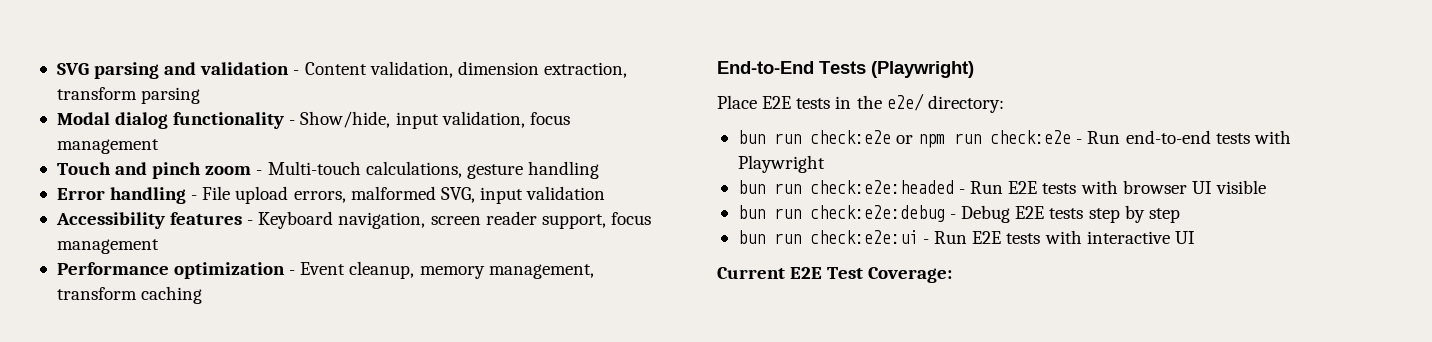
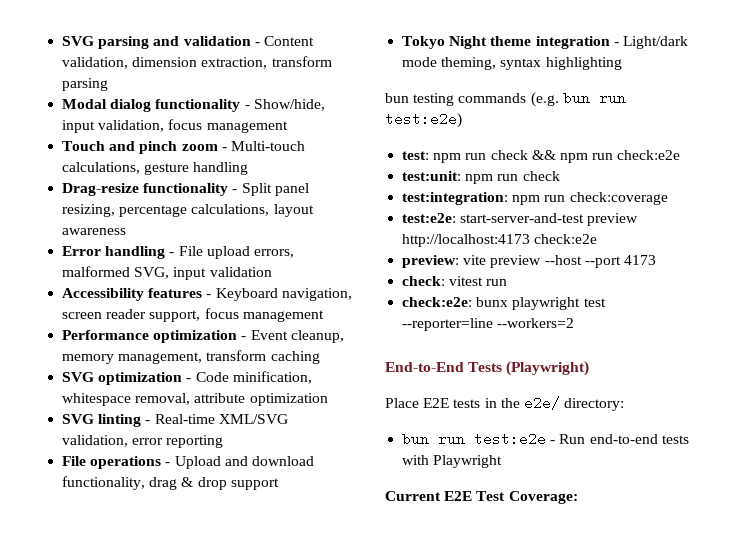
(599, 170) none -> [62,183,309,196] [62,204,314,217] [62,228,127,235] // Drag-resize functionality - Split panel resizing, percentage calculations, layout awareness
(203, 295) none -> [62,371,312,385] [62,393,328,406] [62,414,288,427] [62,435,224,448] [62,456,314,469] [62,476,279,490] [402,36,688,49] [402,57,622,70] [385,91,626,107] [385,112,462,128] [402,150,681,163] [402,171,560,184] [402,192,668,205] [402,213,639,226] [402,234,598,247] [402,255,656,268] [402,276,508,286] [402,297,606,310] [402,318,575,331] // SVG optimization - Code minification, whitespace removal, attribute optimization // SVG linting - Real-time XML/SVG validation, error reporting // File operations - Upload and download functionality, drag & drop support // Tokyo Night theme integration - Light/dark mode theming, syntax highlighting // bun testing commands (e.g. bun run test:e2e) // test: npm run check && npm run check:e2e // test:unit: npm run check // test:integration: npm run check:coverage // test:e2e: start-server-and-test preview http://localhost:4173 check:e2e // preview: vite preview --host --port 4173 // check: vitest run // check:e2e: bunx playwright test --reporter=line --workers=2
[809,130,1072,148] check:e2e or npm run check:e2e -> [474,432,547,446] test:e2e
[737,180,1266,194] [737,205,1180,223] [737,230,1195,244] // bun run check:e2e:headed - Run E2E tests with browser UI visible // bun run check:e2e:debug - Debug E2E tests step by step // bun run check:e2e:ui - Run E2E tests with interactive UI -> (503, 461) none

